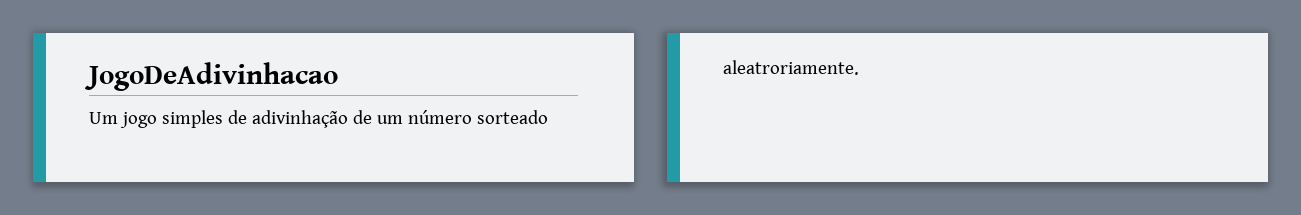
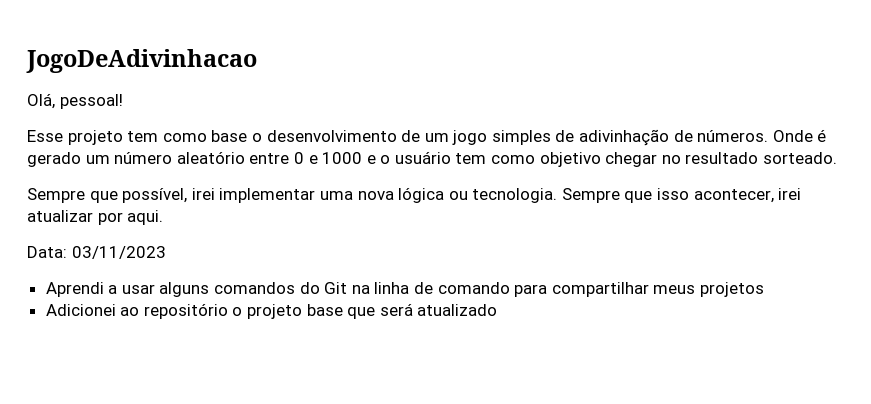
[89,112,118,124] Um -> [27,93,123,109] [27,130,449,145] Olá, pessoal! // Esse projeto tem como base o desenvolvimento de um
[376,110,548,124] [723,60,859,75] um número sorteado aleatroriamente. -> [697,129,827,142] [27,151,838,167] [27,187,802,203] [27,210,164,225] [27,246,166,259] [45,282,764,297] [45,303,498,319] números. Onde é gerado um número aleatório entre 0 e 1000 e o usuário tem como objetivo chegar no resultado sorteado. // Sempre que possível, irei implementar uma nova lógica ou tecnologia. Sempre que isso acontecer, irei atualizar por aqui. // Data: 03/11/2023 // Aprendi a usar alguns comandos do Git na linha de comando para compartilhar meus projetos // Adicionei ao repositório o projeto base que será atualizado

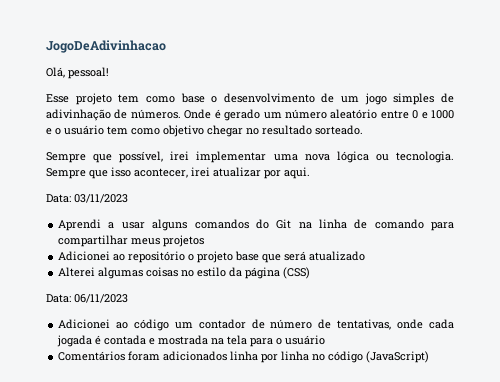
(498, 310) none -> [58,267,311,279] [46,294,128,303] [58,319,454,331] [57,335,326,347] [58,351,430,363] // Alterei algumas coisas no estilo da página (CSS) // Data: 06/11/2023 // Adicionei ao código um contador de número de tentativas, onde cada jogada é contada e mostrada na tela para o usuário // Comentários foram adicionados linha por linha no código (JavaScript)

